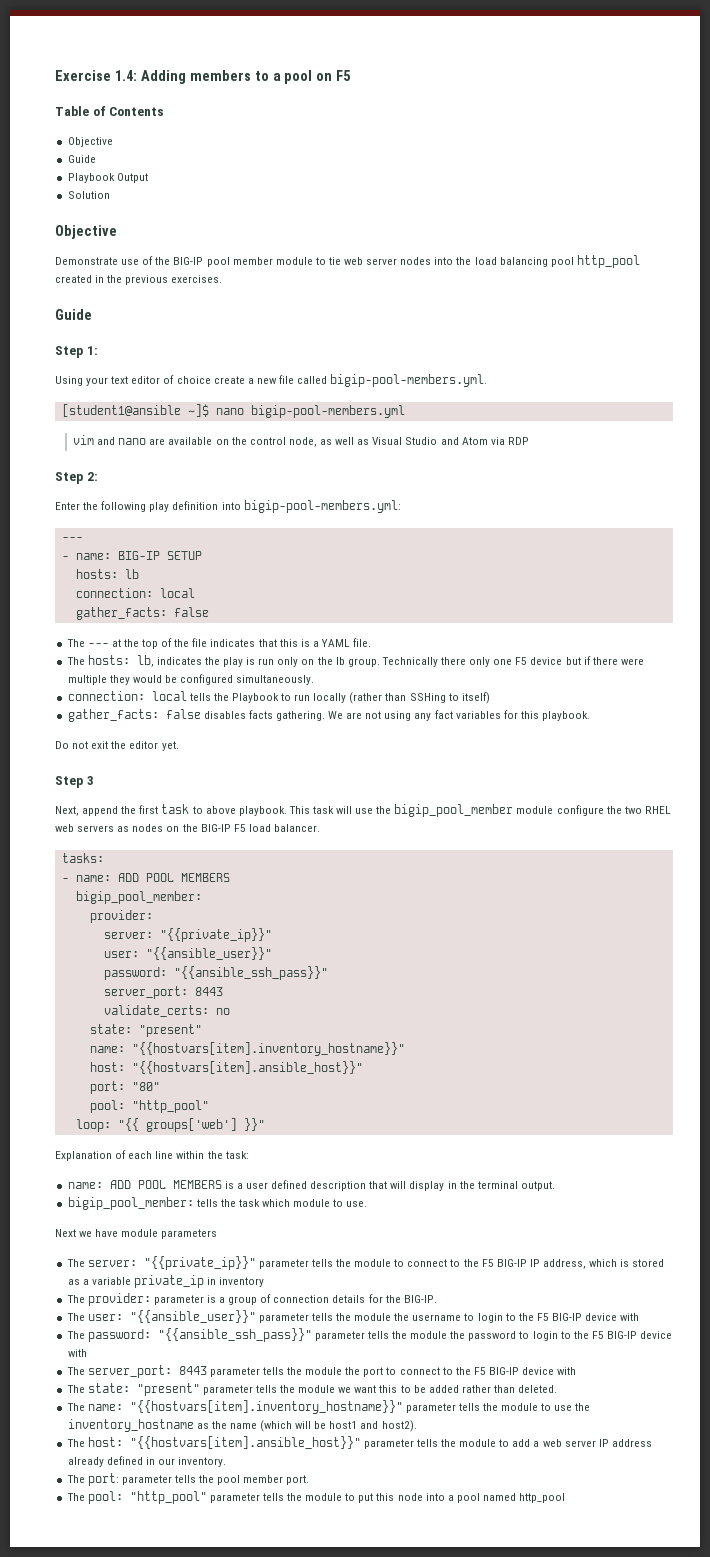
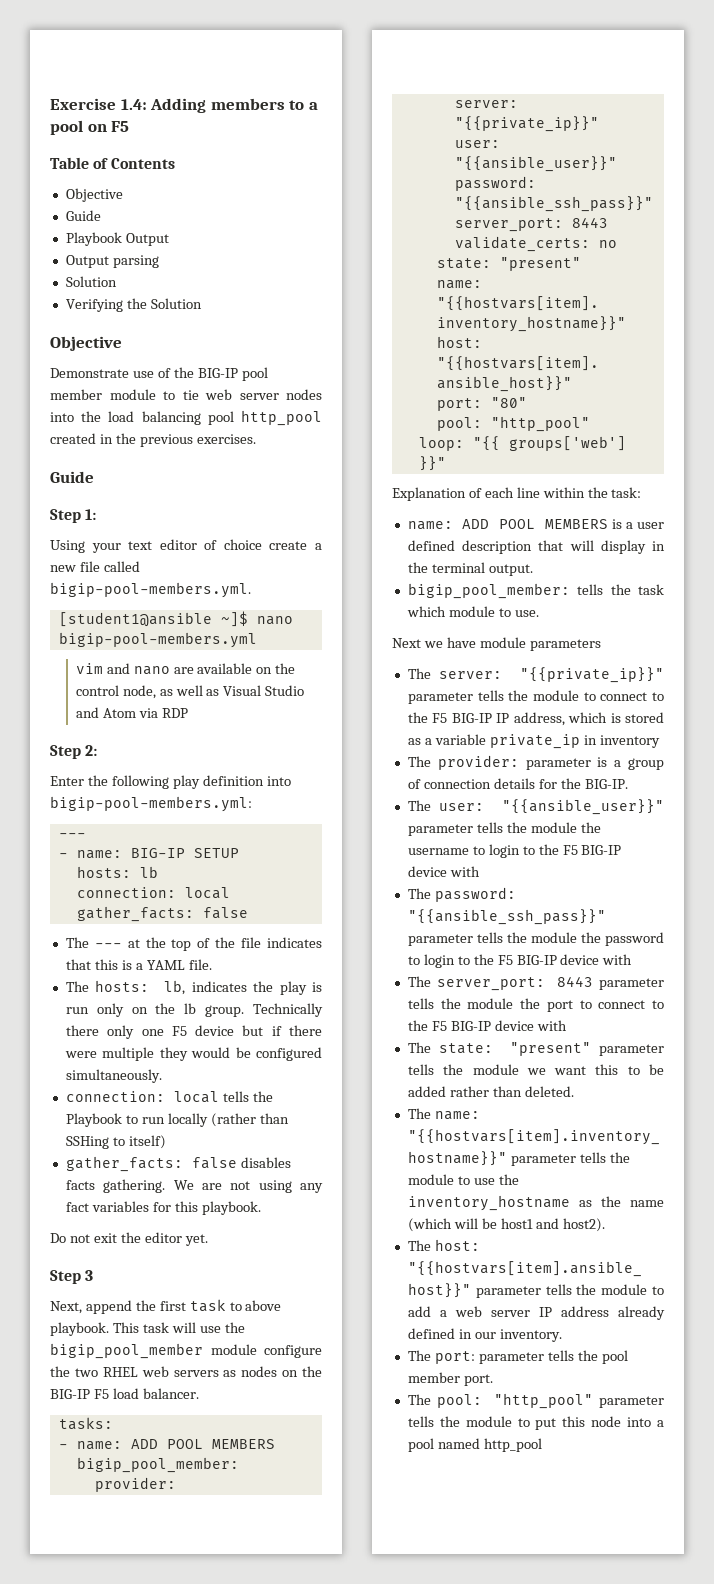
(148, 178) none -> [65,255,159,268] [65,276,117,287] [65,298,147,312] Output parsing // Solution // Verifying the

